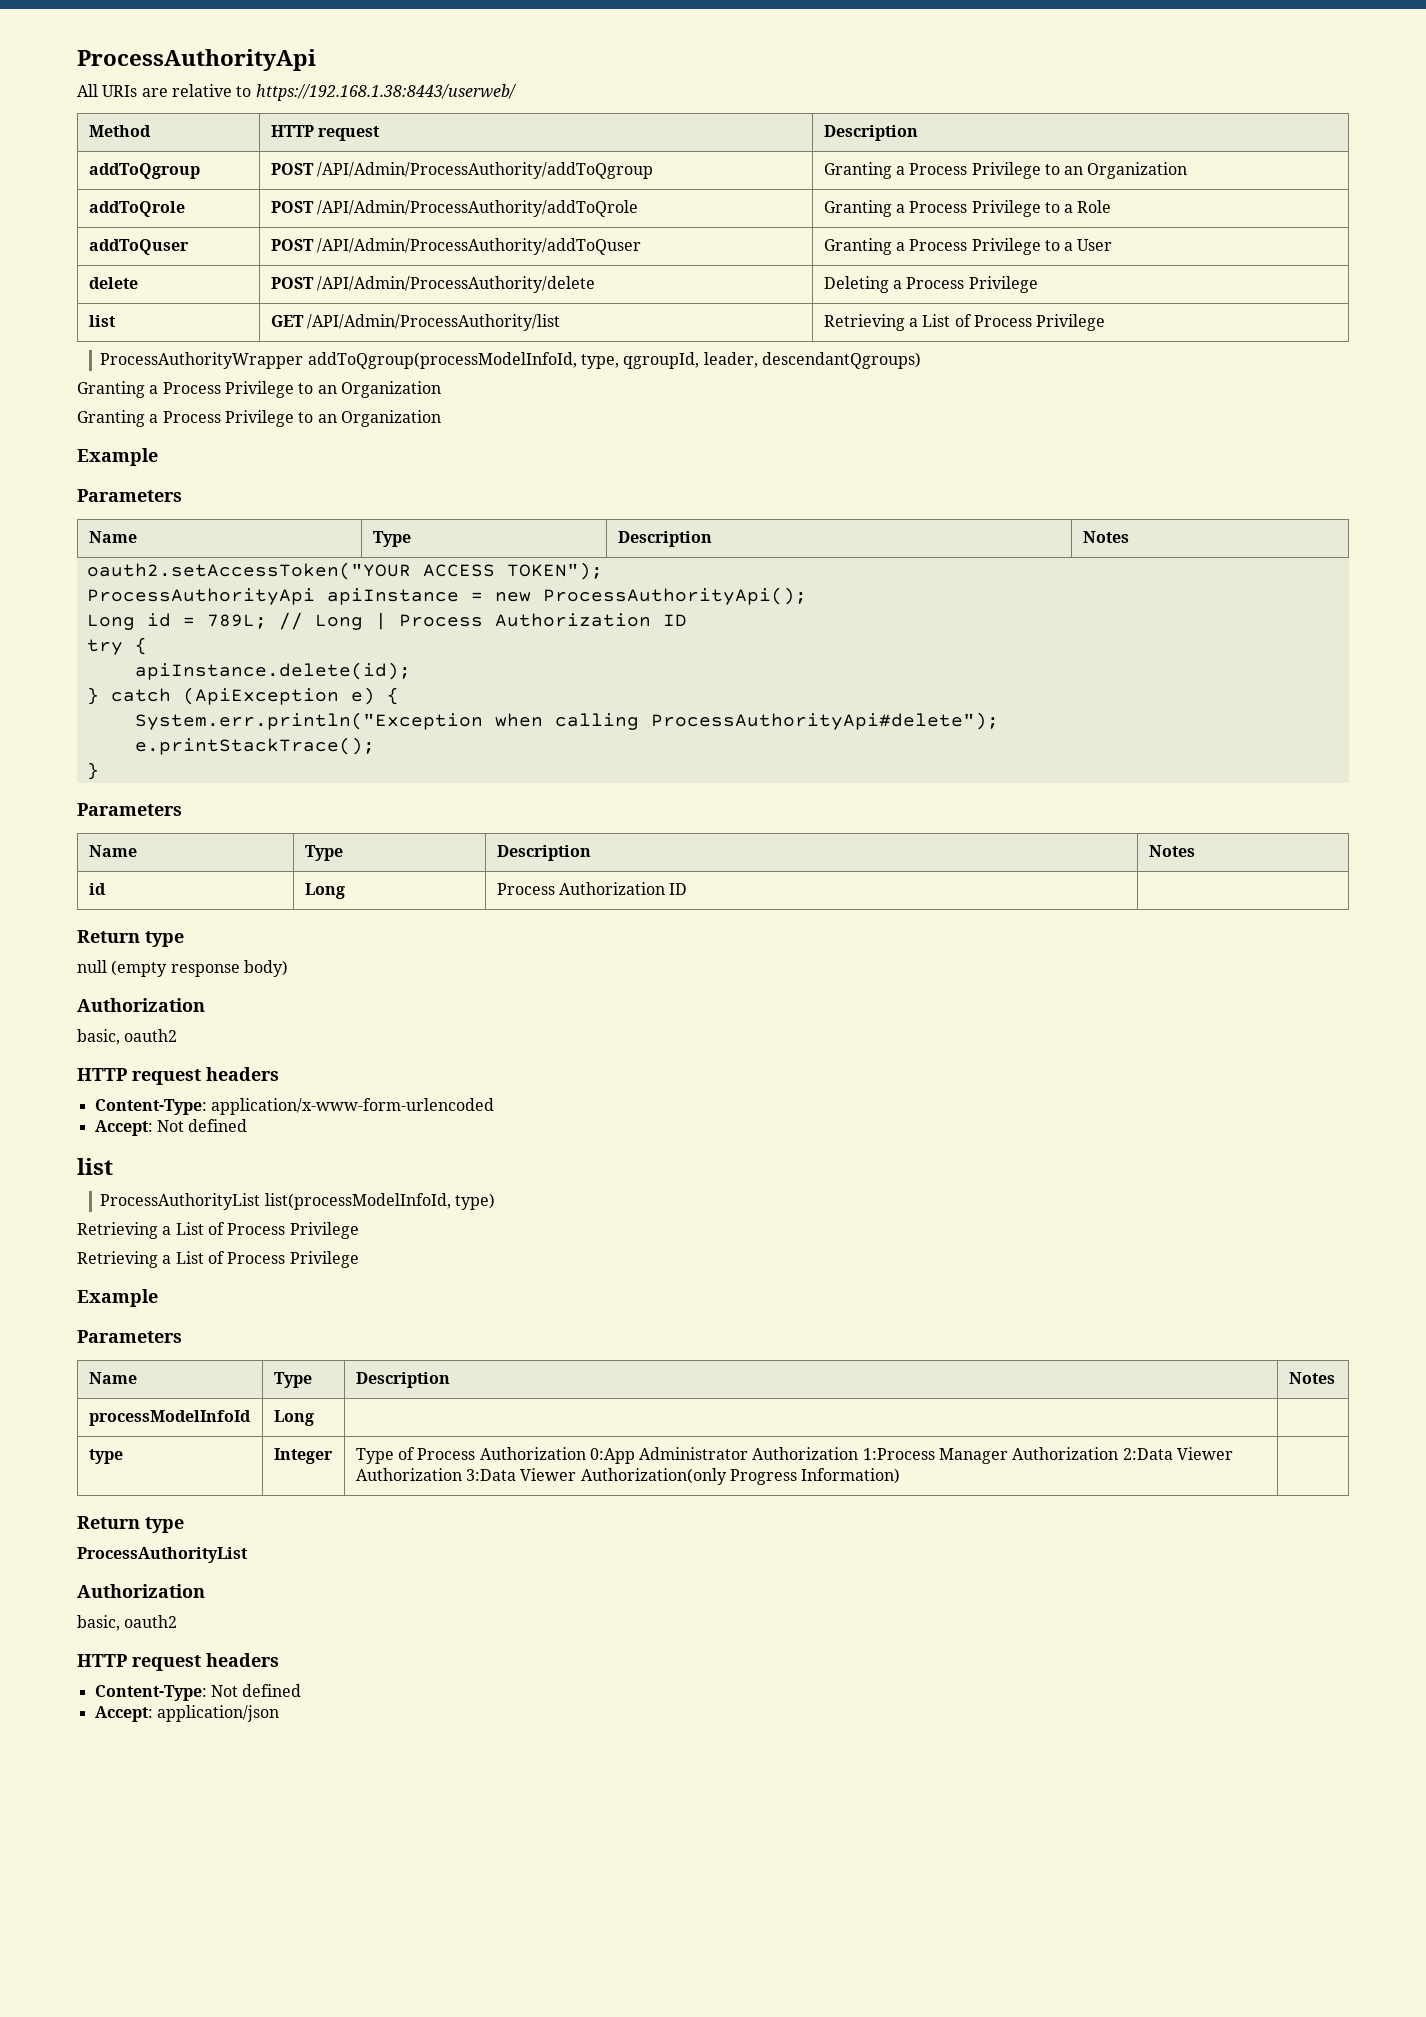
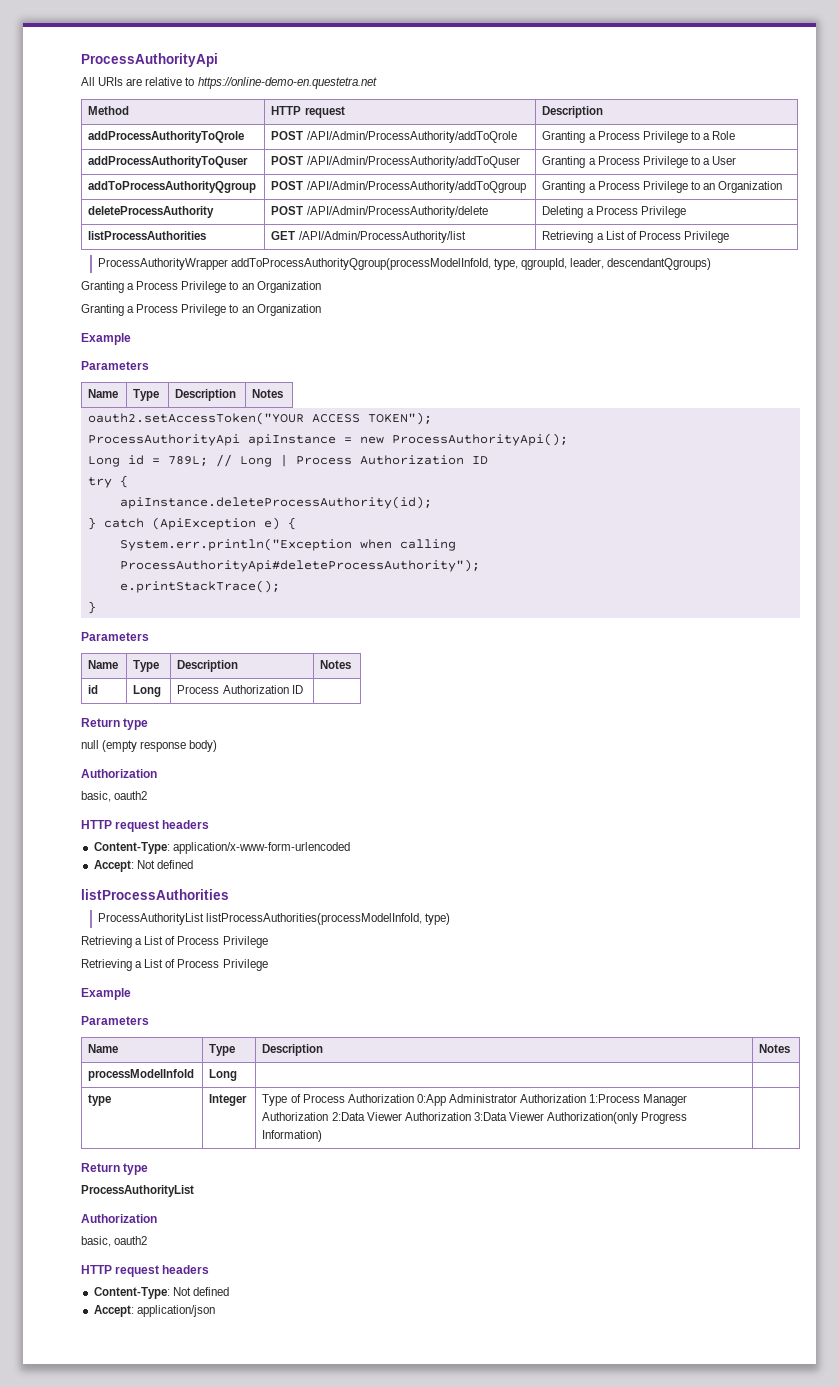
[255,84,517,101] https://192.168.1.38:8443/userweb/ -> [197,77,377,89] https://online-demo-en.questetra.net
[88,163,200,179] addToQgroup -> [88,131,245,143] [271,131,517,143] [542,131,736,143] [88,156,249,168] [271,156,520,168] [542,156,737,168] [88,181,257,193] addProcessAuthorityToQrole | POST /API/Admin/ProcessAuthority/addToQrole | Granting a Process Privilege to a Role // addProcessAuthorityToQuser | POST /API/Admin/ProcessAuthority/addToQuser | Granting a Process Privilege to a User // addToProcessAuthorityQgroup
[88,201,185,217] [270,200,638,217] [823,200,1112,217] [88,239,189,255] [270,238,641,255] [823,238,1113,255] [88,277,138,289] addToQrole | POST /API/Admin/ProcessAuthority/addToQrole | Granting a Process Privilege to a Role // addToQuser | POST /API/Admin/ProcessAuthority/addToQuser | Granting a Process Privilege to a User // delete -> [88,206,215,218] deleteProcessAuthority
[88,315,116,327] list -> [88,231,207,240] listProcessAuthorities
[307,352,577,369] addToQgroup(processModelInfoId, -> [230,258,491,270] addToProcessAuthorityQgroup(processModelInfoId,
[134,662,411,680] apiInstance.delete(id); -> [119,496,432,509] apiInstance.deleteProcessAuthority(id);
[650,712,999,730] ProcessAuthorityApi#delete"); -> [119,559,480,572] ProcessAuthorityApi#deleteProcessAuthority");
[77,1158,113,1175] [100,1193,451,1210] list // ProcessAuthorityList list(processModelInfoId, -> [81,889,229,900] [97,913,422,925] listProcessAuthorities // ProcessAuthorityList listProcessAuthorities(processModelInfoId,

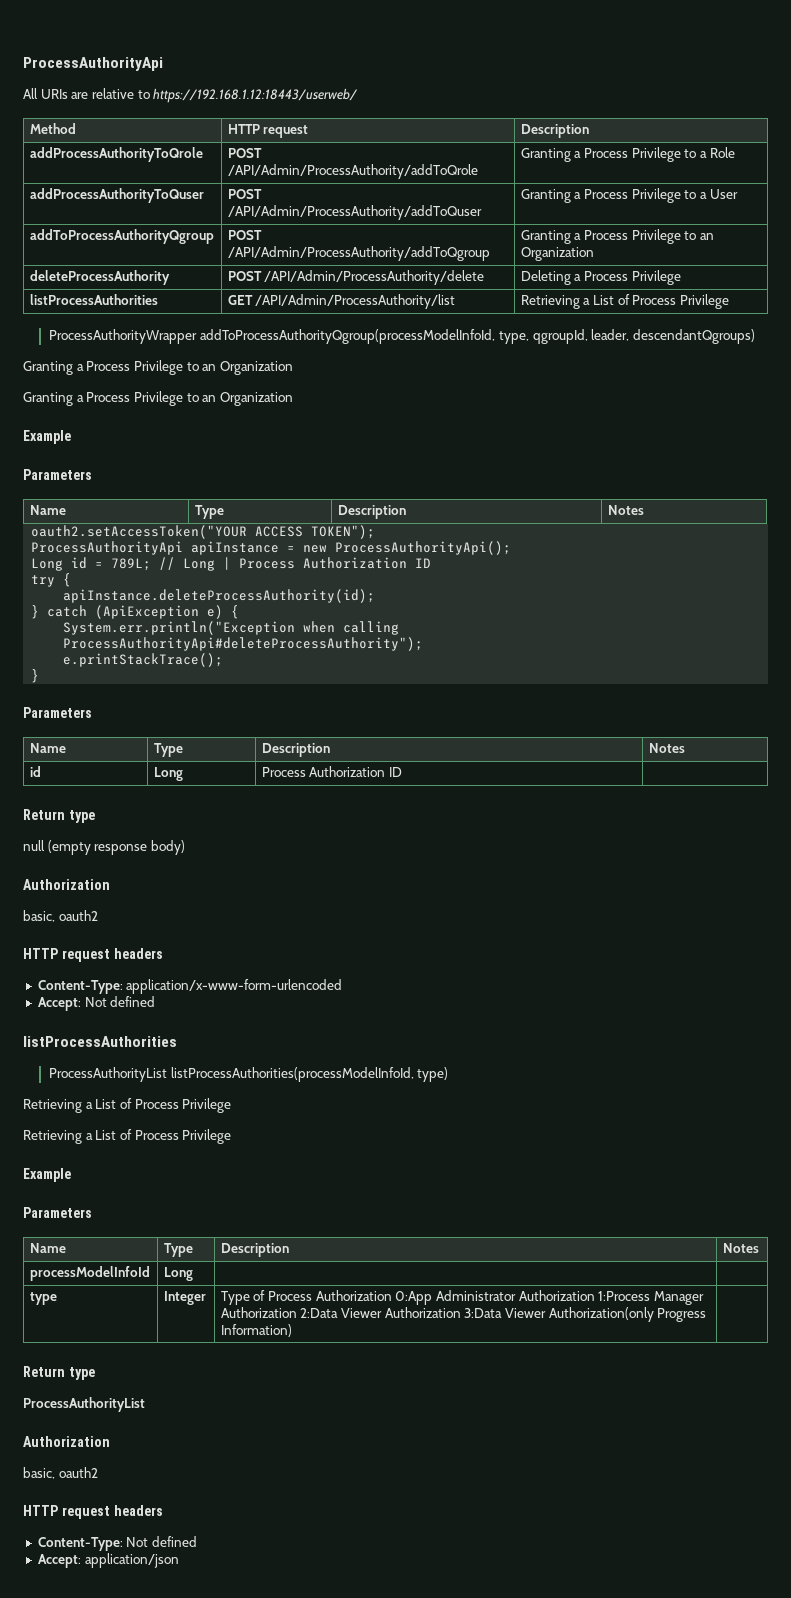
[197,77,377,89] https://online-demo-en.questetra.net -> [153,88,359,103] https://192.168.1.12:18443/userweb/

